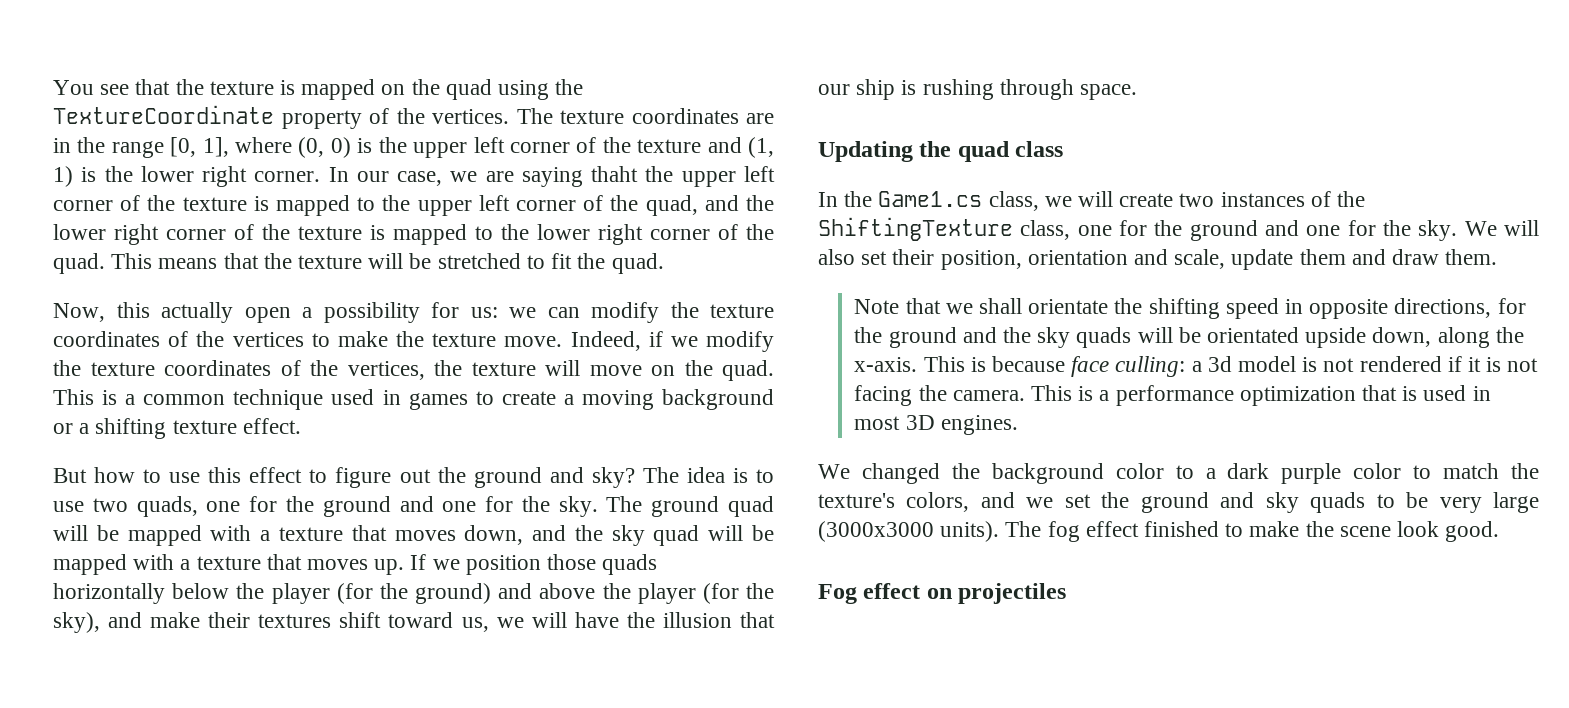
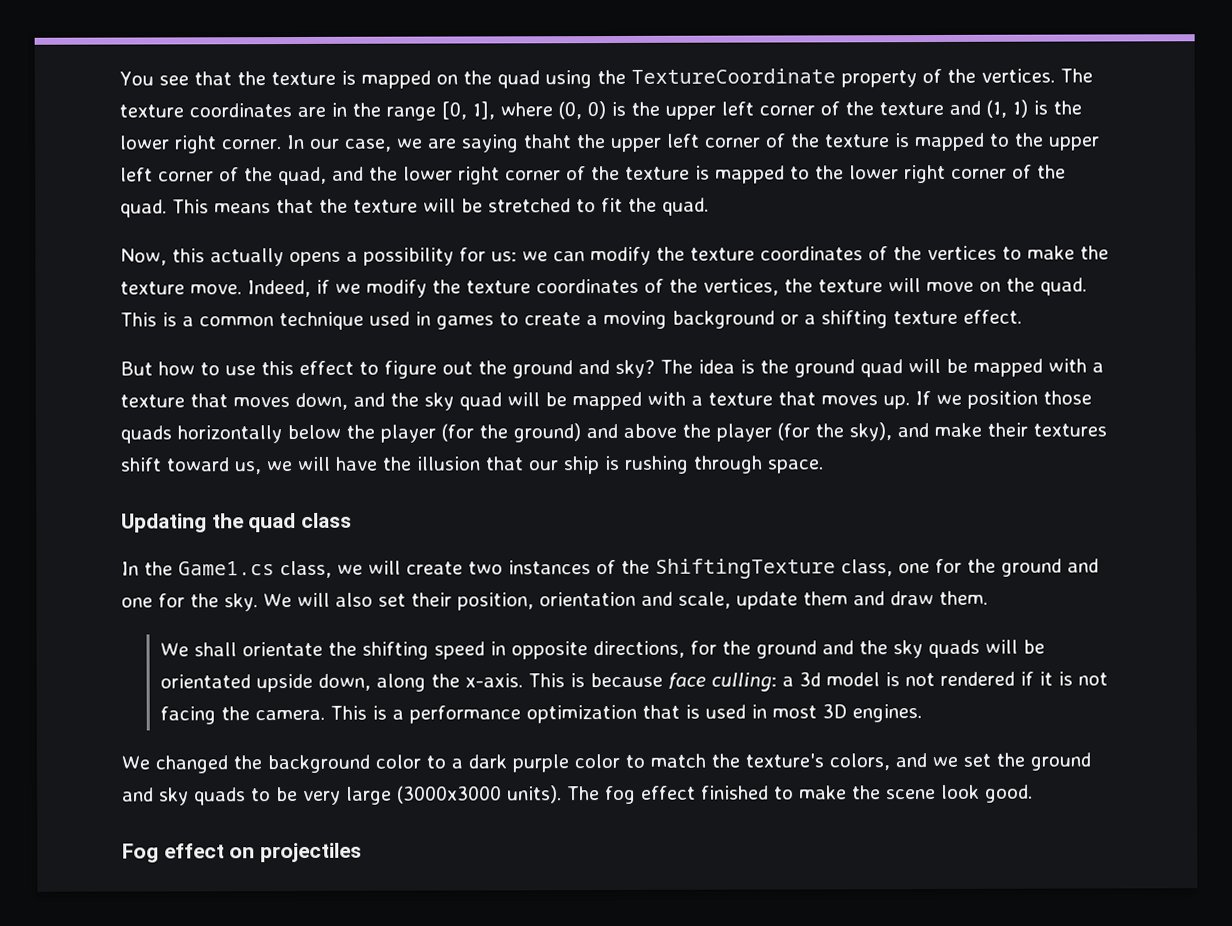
[244,307,291,323] open -> [289,251,341,267] opens
[756,469,774,483] [53,496,643,517] to use two quads, one for the ground and one for the sky. The -> [760,359,789,374] the
[854,298,973,314] Note that we -> [160,642,190,657] We

